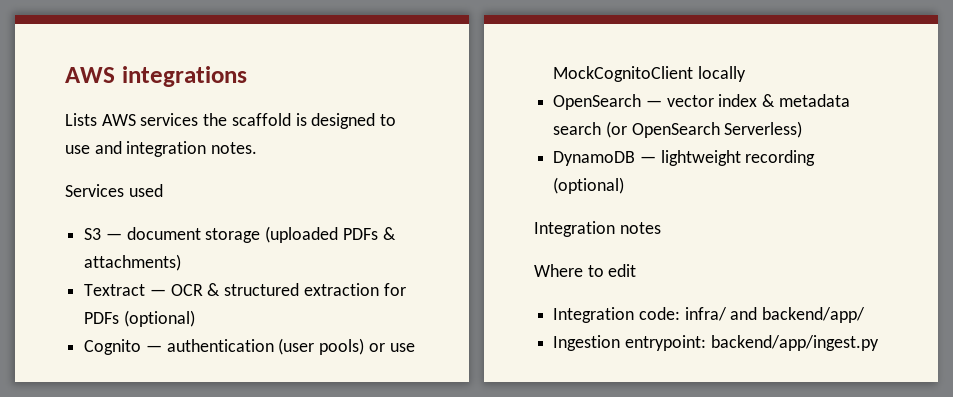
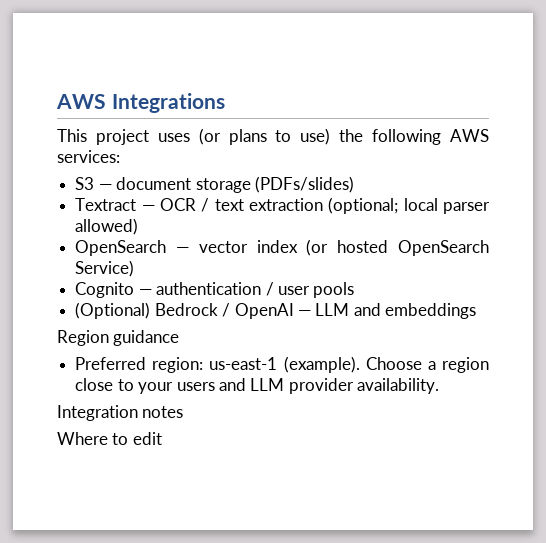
[65,66,247,87] [65,113,397,129] [65,141,258,157] [65,184,163,197] AWS integrations // Lists AWS services the scaffold is designed to use and integration notes. // Services used -> [56,93,225,113] [57,128,490,145] [57,150,120,163] AWS Integrations // This project uses (or plans to use) the following AWS services:
[265,226,396,243] [84,254,182,271] (uploaded PDFs & attachments) -> [254,176,354,193] (PDFs/slides)
[207,283,406,296] [84,310,195,327] [84,338,415,355] [553,66,746,82] [553,94,850,110] [553,121,803,138] [553,150,816,166] [553,177,625,194] & structured extraction for PDFs (optional) // Cognito — authentication (user pools) or use MockCognitoClient locally // OpenSearch — vector index & metadata search (or OpenSearch Serverless) // DynamoDB — lightweight recording (optional) -> [201,197,491,214] [75,218,139,235] [75,239,489,256] [75,260,135,277] [75,282,355,298] [75,302,477,319] [57,330,180,346] [75,356,489,373] [75,378,440,394] / text extraction (optional; local parser allowed) // OpenSearch — vector index (or hosted OpenSearch Service) // Cognito — authentication / user pools // (Optional) Bedrock / OpenAI — LLM and embeddings // Region guidance // Preferred region: us-east-1 (example). Choose a region close to your users and LLM provider availability.
[553,307,866,323] [553,335,879,351] // Integration code: infra/ and backend/app/ // Ingestion entrypoint: backend/app/ingest.py -> (162, 438) none

